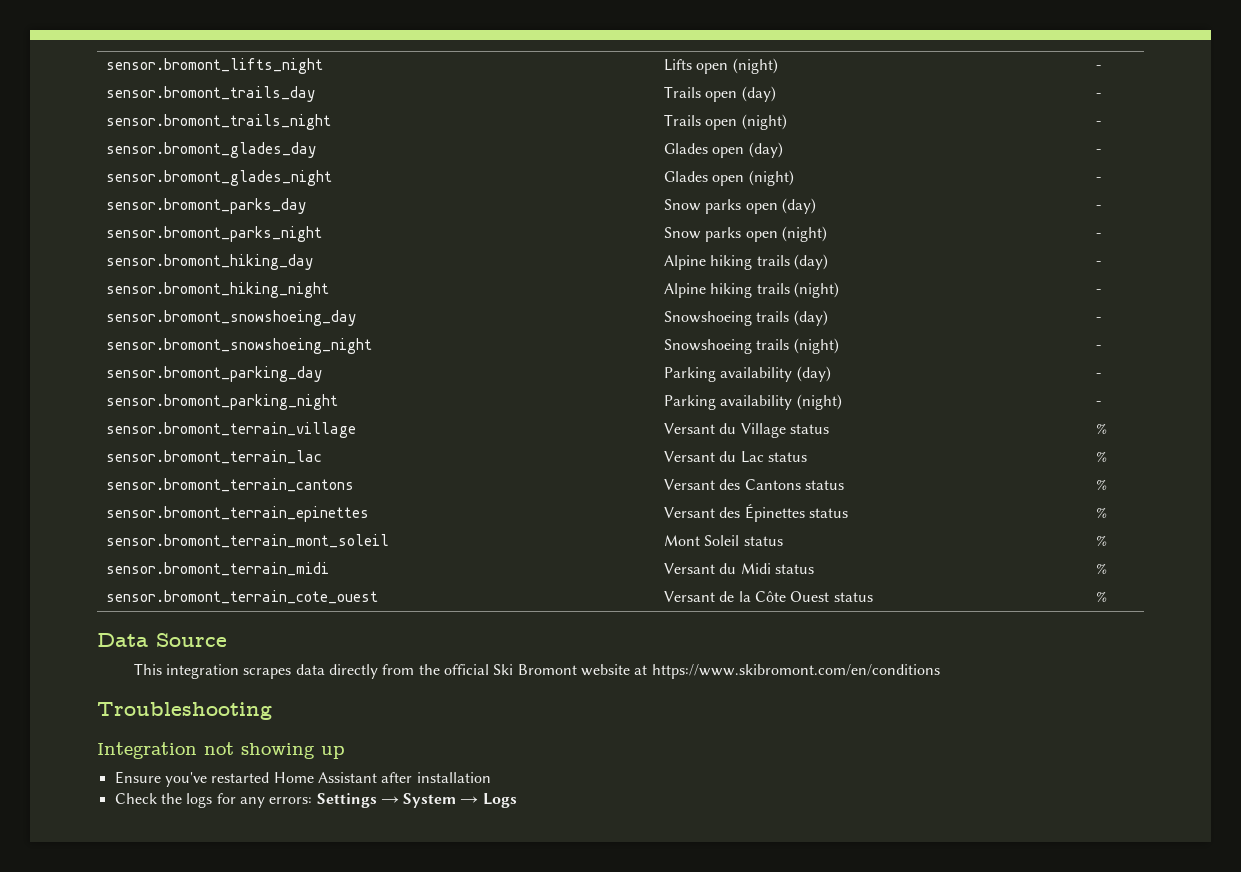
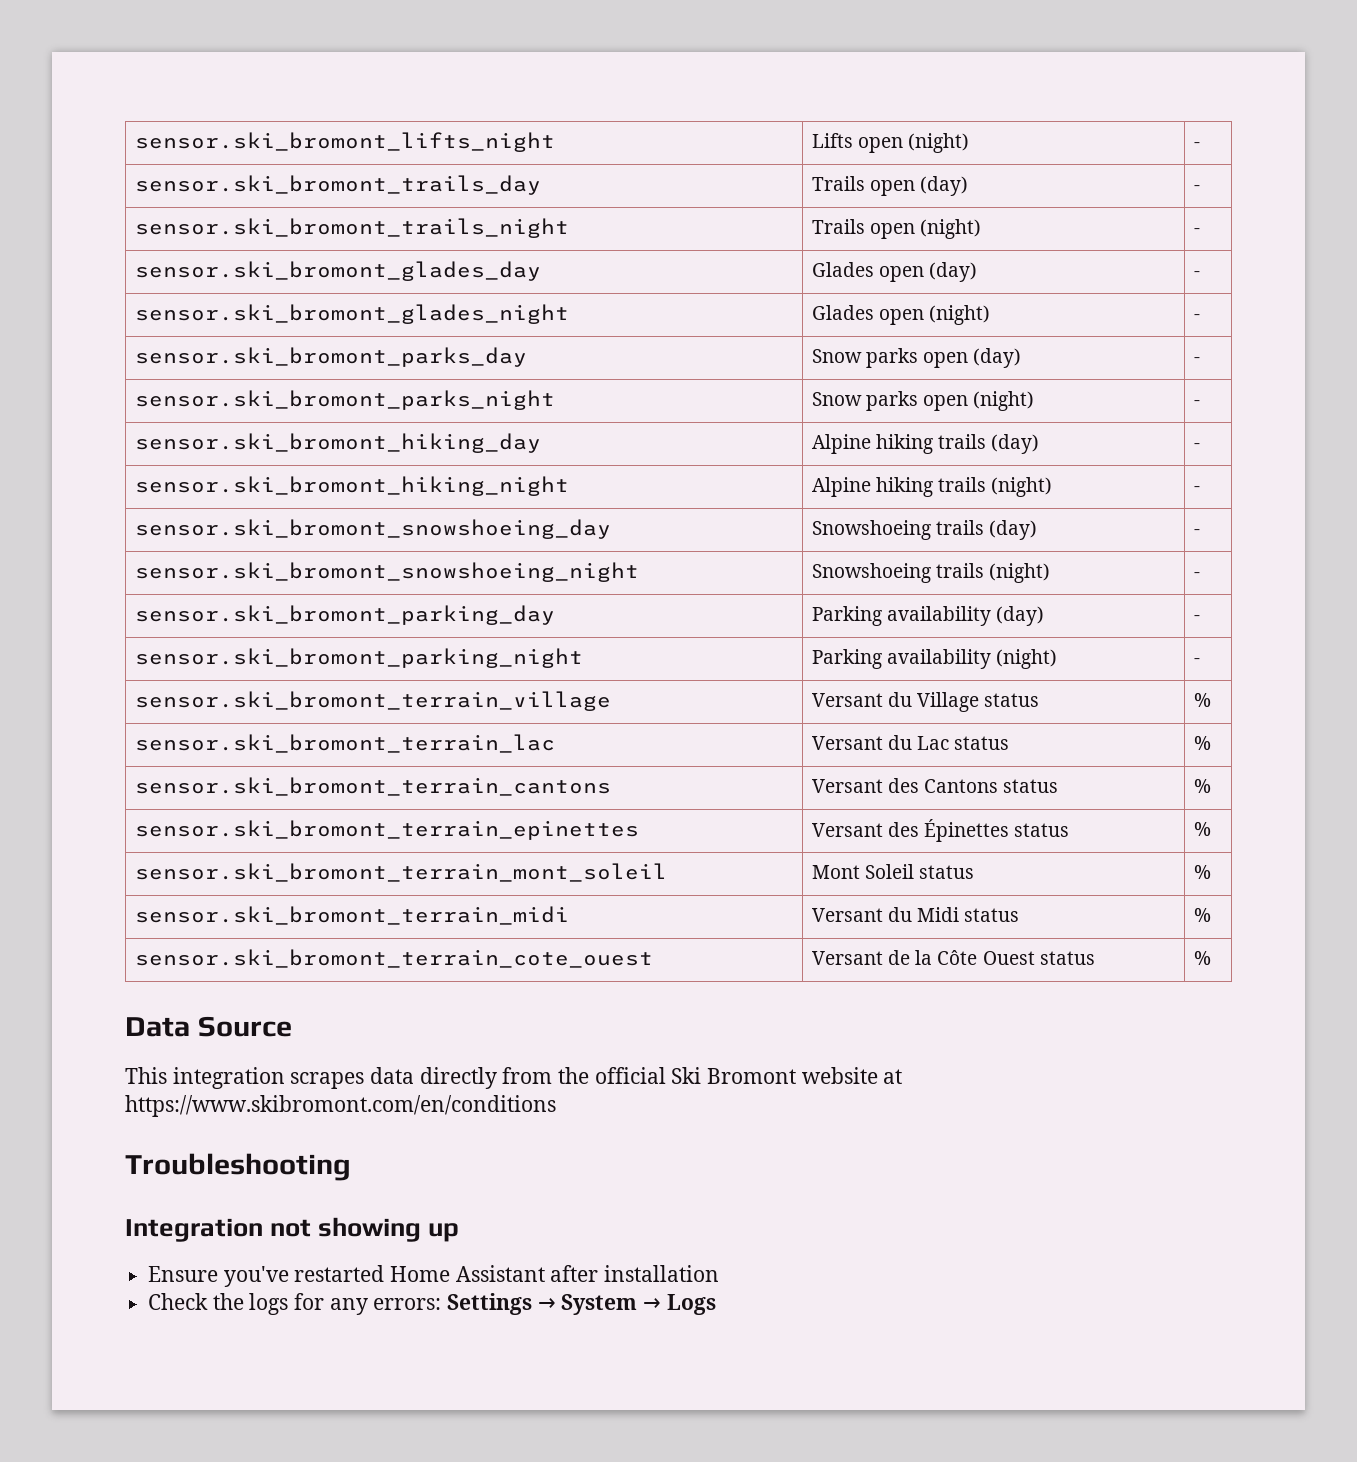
[105,58,323,74] sensor.bromont_lifts_night -> [135,132,556,152] sensor.ski_bromont_lifts_night
[105,86,315,102] sensor.bromont_trails_day -> [135,175,542,195] sensor.ski_bromont_trails_day
[105,114,331,130] sensor.bromont_trails_night -> [135,218,570,238] sensor.ski_bromont_trails_night
[105,142,316,158] sensor.bromont_glades_day -> [135,261,542,281] sensor.ski_bromont_glades_day
[105,170,332,186] sensor.bromont_glades_night -> [135,304,570,324] sensor.ski_bromont_glades_night
[105,198,306,214] sensor.bromont_parks_day -> [135,347,528,367] sensor.ski_bromont_parks_day
[105,226,322,242] sensor.bromont_parks_night -> [135,390,556,410] sensor.ski_bromont_parks_night
[105,254,313,270] sensor.bromont_hiking_day -> [135,433,542,453] sensor.ski_bromont_hiking_day
[105,282,329,298] sensor.bromont_hiking_night -> [135,476,570,496] sensor.ski_bromont_hiking_night
[105,310,356,326] sensor.bromont_snowshoeing_day -> [135,519,612,539] sensor.ski_bromont_snowshoeing_day
[105,338,372,354] sensor.bromont_snowshoeing_night -> [135,562,640,582] sensor.ski_bromont_snowshoeing_night
[105,366,322,382] sensor.bromont_parking_day -> [135,605,556,625] sensor.ski_bromont_parking_day
[105,394,338,410] sensor.bromont_parking_night -> [135,648,584,668] sensor.ski_bromont_parking_night
[105,422,356,438] sensor.bromont_terrain_village -> [135,691,612,711] sensor.ski_bromont_terrain_village
[105,450,322,464] sensor.bromont_terrain_lac -> [135,734,556,753] sensor.ski_bromont_terrain_lac
[105,478,354,492] sensor.bromont_terrain_cantons -> [135,777,612,796] sensor.ski_bromont_terrain_cantons
[105,506,369,522] sensor.bromont_terrain_epinettes -> [135,820,640,840] sensor.ski_bromont_terrain_epinettes
[105,534,389,548] sensor.bromont_terrain_mont_soleil -> [135,863,668,882] sensor.ski_bromont_terrain_mont_soleil
[105,562,329,576] sensor.bromont_terrain_midi -> [135,906,570,925] sensor.ski_bromont_terrain_midi
[105,590,378,604] sensor.bromont_terrain_cote_ouest -> [135,949,654,968] sensor.ski_bromont_terrain_cote_ouest

